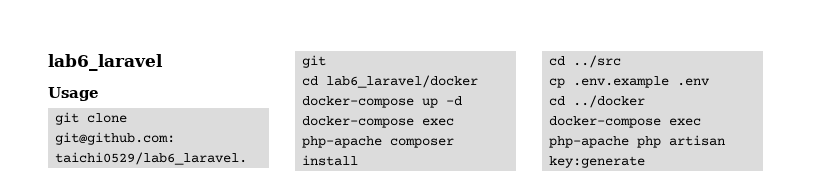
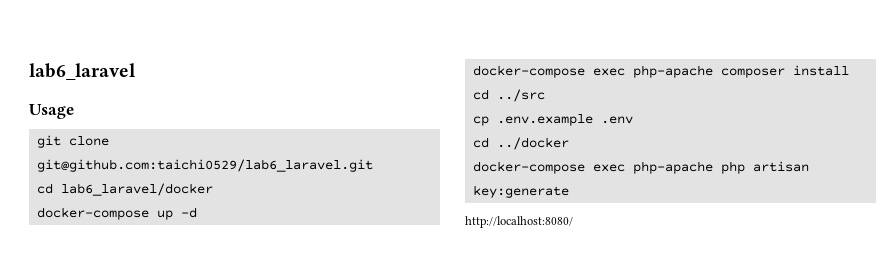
(645, 162) none -> [465,216,573,228] // http://localhost:8080/

